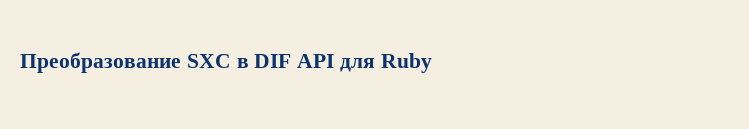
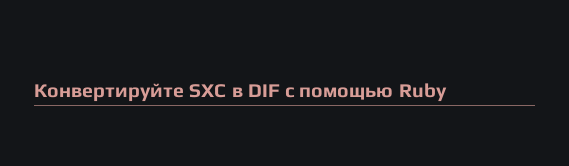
[20,52,181,73] Преобразование -> [34,83,184,102] Конвертируйте
[297,54,376,72] API для -> [285,87,394,100] с помощью

